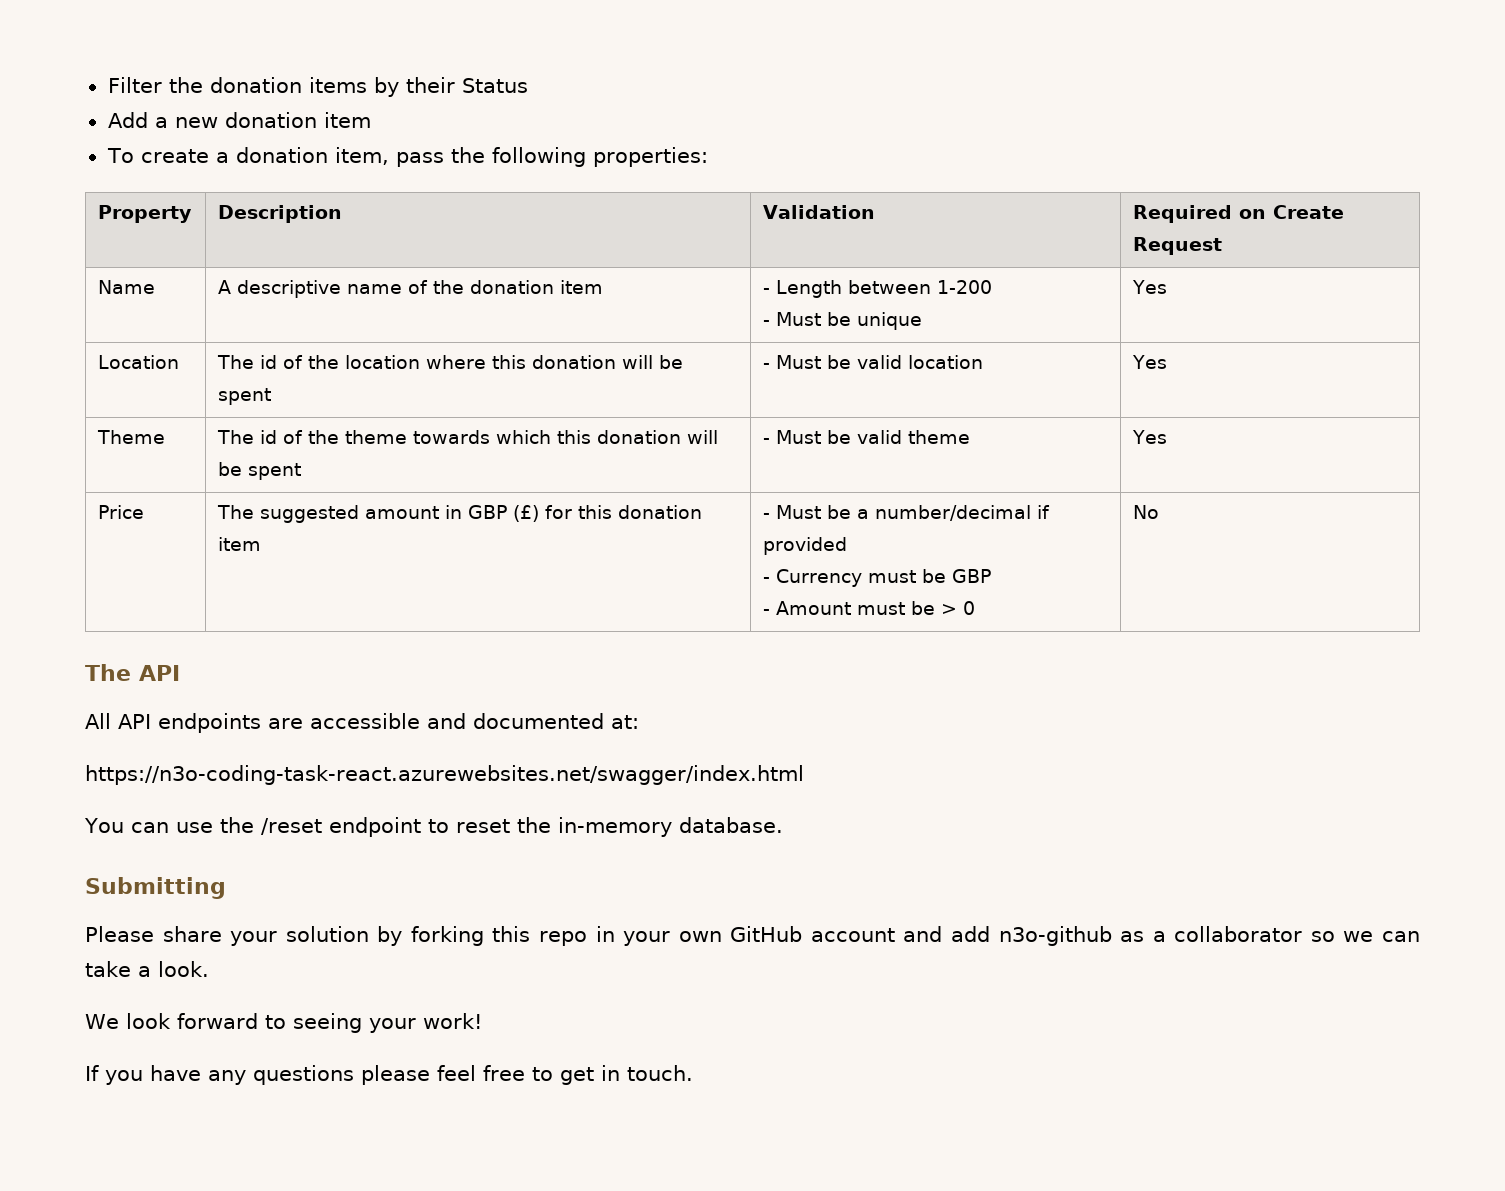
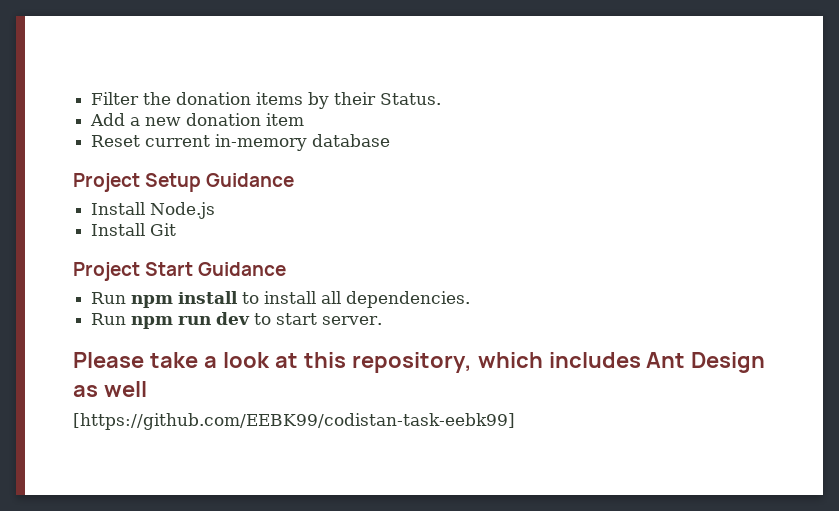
[461,78,528,93] Status -> [380,93,442,105] Status.
[106,147,708,167] [98,205,193,223] [218,205,343,223] [763,205,876,219] [1133,205,1345,223] [1133,237,1223,255] [98,280,156,294] [218,280,604,298] [763,280,993,298] [763,312,923,330] [1132,280,1168,294] [98,355,180,369] [217,355,684,369] [218,388,272,405] [763,355,984,369] [1132,355,1168,369] [97,430,166,444] [217,430,719,444] [218,462,302,480] [763,430,971,444] [1132,430,1168,444] [98,505,145,519] [217,505,703,523] [218,537,262,551] [763,505,1051,521] [763,537,848,555] [763,569,992,587] [763,601,976,615] [1133,505,1160,519] [85,664,180,681] [85,713,639,733] [85,765,804,785] [84,817,783,837] [85,877,226,899] [85,926,1421,946] [85,961,209,977] [85,1013,482,1033] [85,1065,693,1085] To create a donation item, pass the following properties: // Property | Description | Validation | Required on Create Request // Name | A descriptive name of the donation item | - Length between 1-200 // - Must be unique | Yes // Location | The id of the location where this donation will be spent | - Must be valid location | Yes // Theme | The id of the theme towards which this donation will be spent | - Must be valid theme | Yes // Price | The suggested amount in GBP (£) for this donation item | - Must be a number/decimal if provided // - Currency must be GBP // - Amount must be > 0 | No // The API // All API endpoints are accessible and documented at: // https://n3o-coding-task-react.azurewebsites.net/swagger/index.html // You can use the /reset endpoint to reset the in-memory database. // Submitting // Please share your solution by forking this repo in your own GitHub account and add n3o-github as a collaborator so we can take a look. // We look forward to seeing your work! // If you have any questions please feel free to get in touch. -> [91,134,391,151] [73,173,295,192] [91,202,216,219] [91,223,177,236] [73,262,287,281] [91,291,471,308] [91,312,383,329] [73,352,766,373] [73,381,147,397] [73,413,515,430] Reset current in-memory database // Project Setup Guidance // Install Node.js // Install Git // Project Start Guidance // Run npm install to install all dependencies. // Run npm run dev to start server. // Please take a look at this repository, which includes Ant Design as well // [https://github.com/EEBK99/codistan-task-eebk99]

